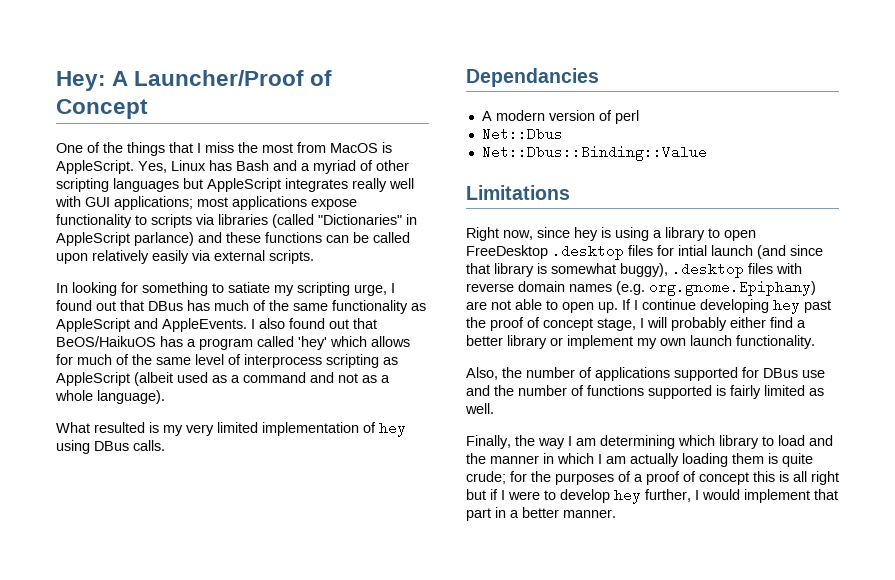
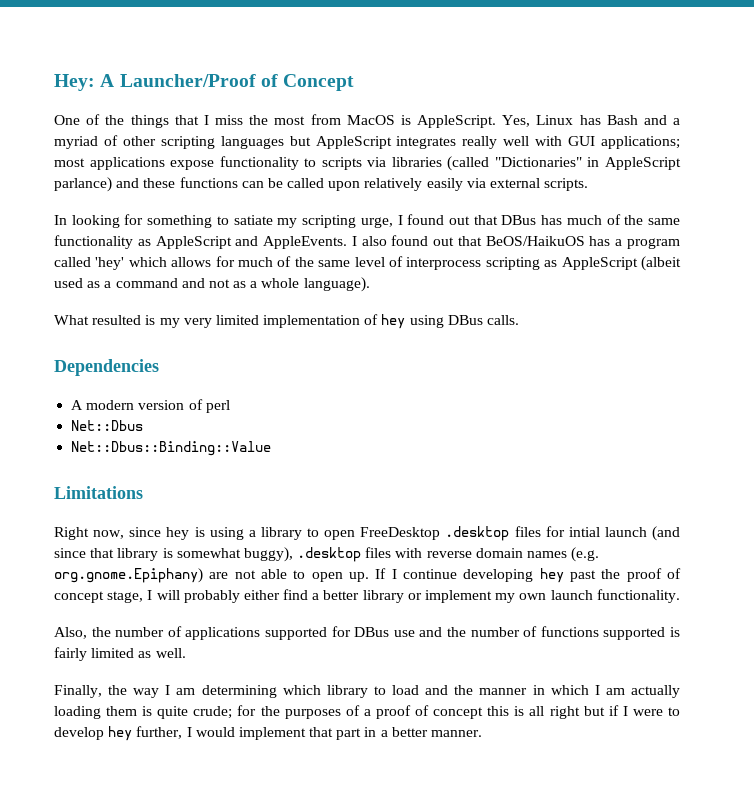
[466,68,599,87] Dependancies -> [54,359,159,376] Dependencies

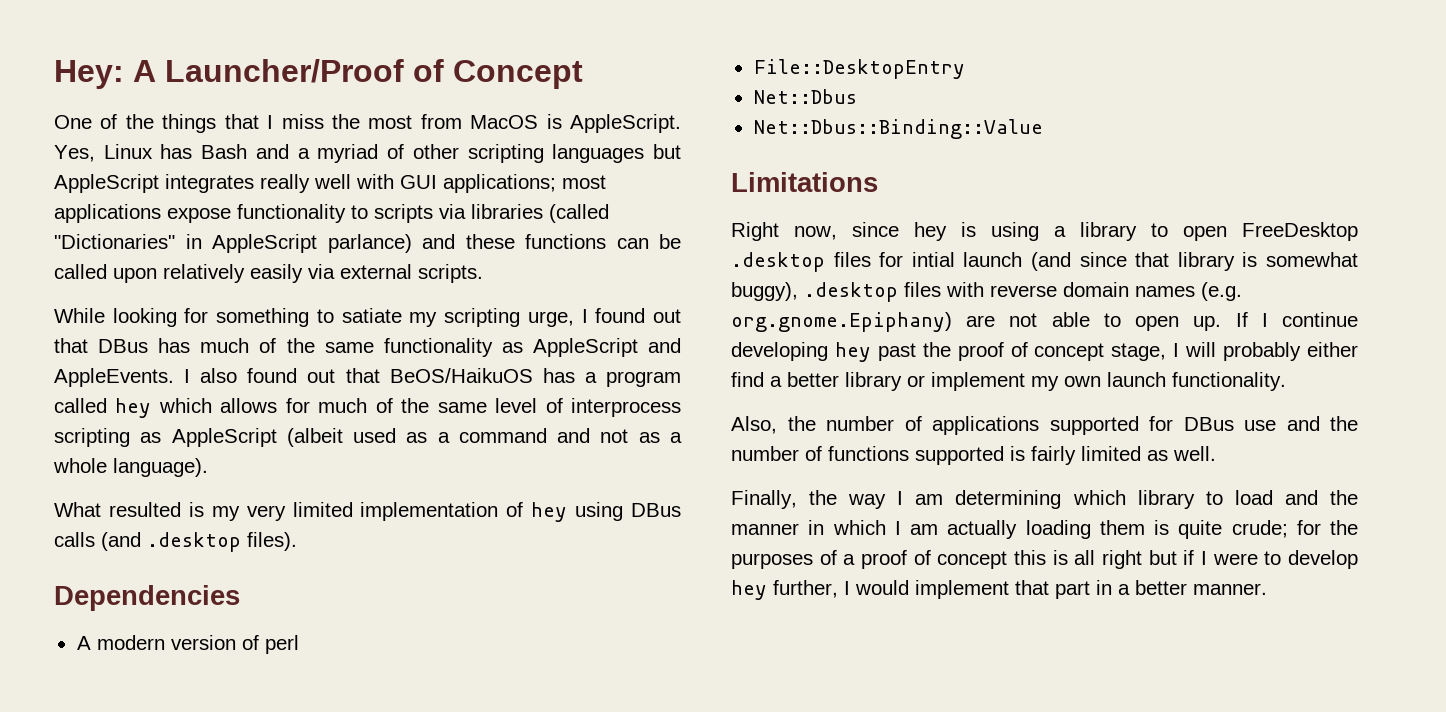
[54,215,67,225] In -> [54,308,105,323] While
[95,257,125,270] 'hey' -> [115,398,152,418] hey
[487,315,520,325] calls. -> [54,532,297,552] calls (and .desktop files).
(230, 406) none -> [753,59,965,79] // File::DesktopEntry

